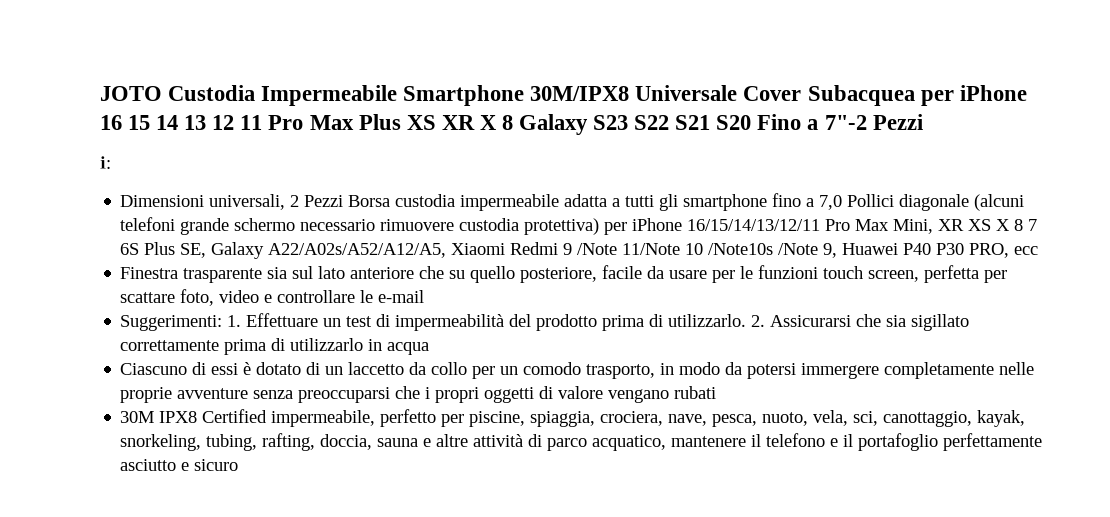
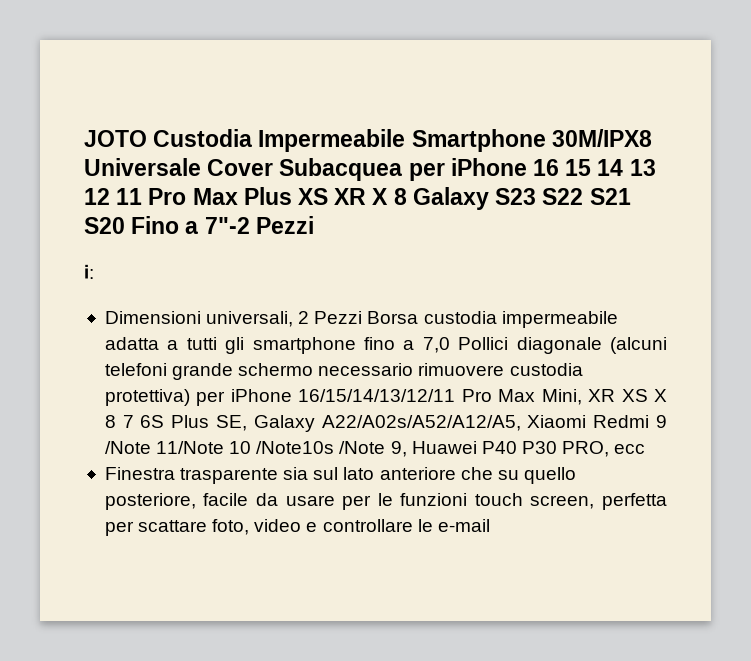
[120,313,970,331] [120,338,430,355] [120,362,1035,379] [120,386,717,403] [120,409,1026,427] [120,433,1043,451] [120,459,239,471] // Suggerimenti: 1. Effettuare un test di impermeabilità del prodotto prima di utilizzarlo. 2. Assicurarsi che sia sigillato correttamente prima di utilizzarlo in acqua // Ciascuno di essi è dotato di un laccetto da collo per un comodo trasporto, in modo da potersi immergere completamente nelle proprie avventure senza preoccuparsi che i propri oggetti di valore vengano rubati // 30M IPX8 Certified impermeabile, perfetto per piscine, spiaggia, crociera, nave, pesca, nuoto, vela, sci, canottaggio, kayak, snorkeling, tubing, rafting, doccia, sauna e altre attività di parco acquatico, mantenere il telefono e il portafoglio perfettamente asciutto e sicuro -> (490, 525) none

